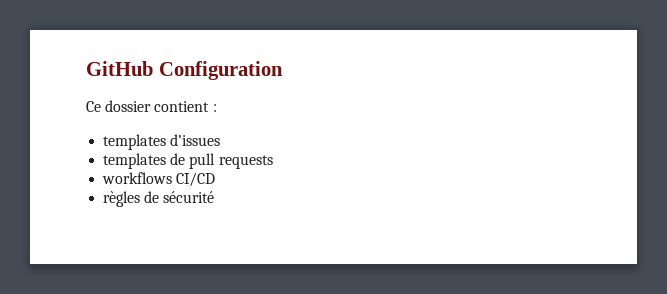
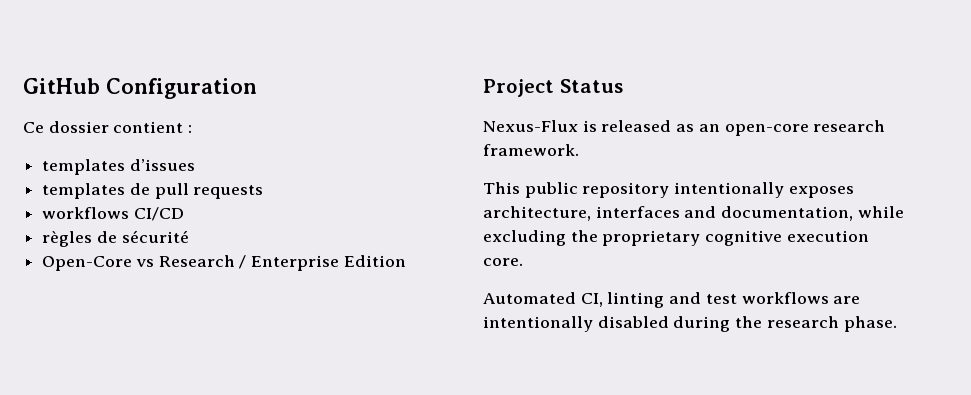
(215, 197) none -> [42,255,406,271] [483,79,623,97] [483,120,886,136] [483,144,579,156] [483,182,854,198] [483,206,904,221] [483,230,869,246] [483,258,523,266] [483,292,861,308] [483,316,897,332] // Open-Core vs Research / Enterprise Edition // Project Status // Nexus-Flux is released as an open-core research framework. // This public repository intentionally exposes architecture, interfaces and documentation, while excluding the proprietary cognitive execution core. // Automated CI, linting and test workflows are intentionally disabled during the research phase.

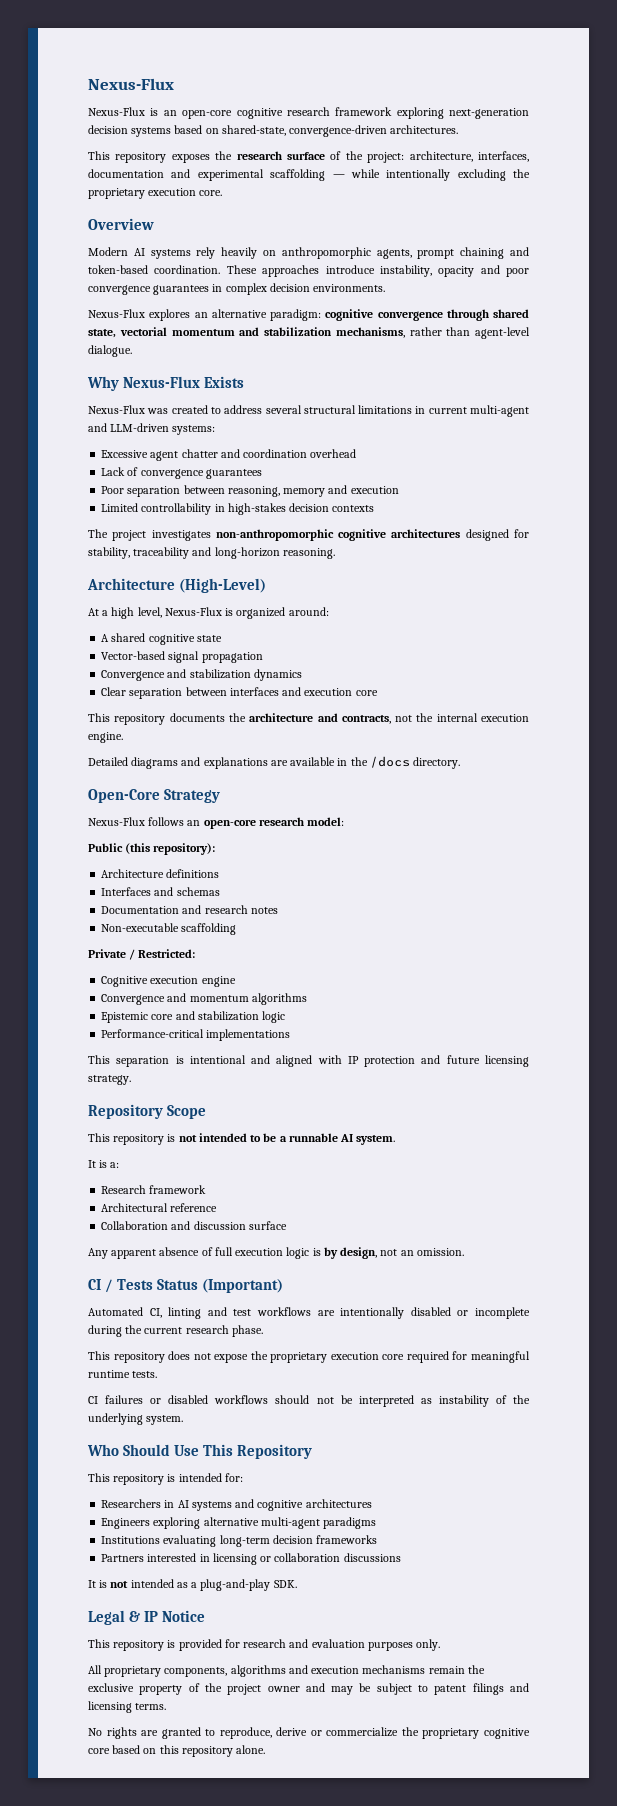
[23,78,257,99] [23,121,193,133] [42,159,195,175] [42,183,264,199] [42,207,184,221] [42,230,189,247] [42,255,406,271] [483,79,623,97] [483,120,886,136] [483,144,579,156] [483,182,854,198] [483,206,904,221] [483,230,869,246] [483,258,523,266] GitHub Configuration // Ce dossier contient : // templates d’issues // templates de pull requests // workflows CI/CD // règles de sécurité // Open-Core vs Research / Enterprise Edition // Project Status // Nexus-Flux is released as an open-core research framework. // This public repository intentionally exposes architecture, interfaces and documentation, while excluding the proprietary cognitive execution core. -> [88,78,174,90] [88,107,529,119] [88,125,459,137] [88,151,529,163] [88,169,530,181] [88,188,223,199] [88,218,154,230] [88,247,529,259] [88,265,529,277] [88,283,386,295] [88,309,529,321] [88,327,530,339] [88,345,132,357] [87,376,245,391] [88,405,529,417] [88,423,216,435] [101,449,357,461] [101,467,262,479] [101,485,399,497] [101,503,375,515] [88,529,529,541] [88,547,335,559] [87,578,267,593] [88,607,329,619] [101,633,222,645] [101,651,263,663] [101,669,302,681] [101,687,378,699] [88,713,529,725] [88,732,123,743] [88,756,461,769] [88,789,221,803] [88,817,345,829] [88,843,216,855] [101,869,220,878] [101,887,220,896] [101,905,278,914] [101,923,237,935] [88,949,196,960] [101,976,236,987] [101,993,307,1005] [101,1011,286,1023] [101,1029,291,1041] [88,1055,529,1067] [88,1075,131,1085] [88,1104,207,1119] [88,1133,396,1145] [88,1160,120,1168] [101,1185,207,1194] [101,1203,218,1212] [101,1221,287,1230] [88,1247,464,1259] [88,1279,284,1293] Nexus-Flux // Nexus-Flux is an open-core cognitive research framework exploring next-generation decision systems based on shared-state, convergence-driven architectures. // This repository exposes the research surface of the project: architecture, interfaces, documentation and experimental scaffolding — while intentionally excluding the proprietary execution core. // Overview // Modern AI systems rely heavily on anthropomorphic agents, prompt chaining and token-based coordination. These approaches introduce instability, opacity and poor convergence guarantees in complex decision environments. // Nexus-Flux explores an alternative paradigm: cognitive convergence through shared state, vectorial momentum and stabilization mechanisms, rather than agent-level dialogue. // Why Nexus-Flux Exists // Nexus-Flux was created to address several structural limitations in current multi-agent and LLM-driven systems: // Excessive agent chatter and coordination overhead // Lack of convergence guarantees // Poor separation between reasoning, memory and execution // Limited controllability in high-stakes decision contexts // The project investigates non-anthropomorphic cognitive architectures designed for stability, traceability and long-horizon reasoning. // Architecture (High-Level) // At a high level, Nexus-Flux is organized around: // A shared cognitive state // Vector-based signal propagation // Convergence and stabilization dynamics // Clear separation between interfaces and execution core // This repository documents the architecture and contracts, not the internal execution engine. // Detailed diagrams and explanations are available in the /docs directory. // Open-Core Strategy // Nexus-Flux follows an open-core research model: // Public (this repository): // Architecture definitions // Interfaces and schemas // Documentation and research notes // Non-executable scaffolding // Private / Restricted: // Cognitive execution engine // Convergence and momentum algorithms // Epistemic core and stabilization logic // Performance-critical implementations // This separation is intentional and aligned with IP protection and future licensing strategy. // Repository Scope // This repository is not intended to be a runnable AI system. // It is a: // Research framework // Architectural reference // Collaboration and discussion surface // Any apparent absence of full execution logic is by design, not an omission. // CI / Tests Status (Important)
(669, 322) none -> [457,1307,530,1319] or incomplete
(763, 322) none -> [144,1327,183,1334] current
(897, 324) none -> [88,1351,530,1363] [88,1370,158,1378] [88,1395,530,1407] [88,1413,184,1425] [87,1444,313,1459] [88,1473,243,1485] [101,1499,372,1511] [101,1517,377,1529] [101,1535,378,1547] [101,1553,401,1565] [88,1579,297,1591] [88,1610,206,1625] [88,1639,441,1651] [88,1665,485,1677] [88,1683,530,1695] [88,1701,167,1713] [88,1727,531,1739] [88,1745,266,1757] // This repository does not expose the proprietary execution core required for meaningful runtime tests. // CI failures or disabled workflows should not be interpreted as instability of the underlying system. // Who Should Use This Repository // This repository is intended for: // Researchers in AI systems and cognitive architectures // Engineers exploring alternative multi-agent paradigms // Institutions evaluating long-term decision frameworks // Partners interested in licensing or collaboration discussions // It is not intended as a plug-and-play SDK. // Legal & IP Notice // This repository is provided for research and evaluation purposes only. // All proprietary components, algorithms and execution mechanisms remain the exclusive property of the project owner and may be subject to patent filings and licensing terms. // No rights are granted to reproduce, derive or commercialize the proprietary cognitive core based on this repository alone.

